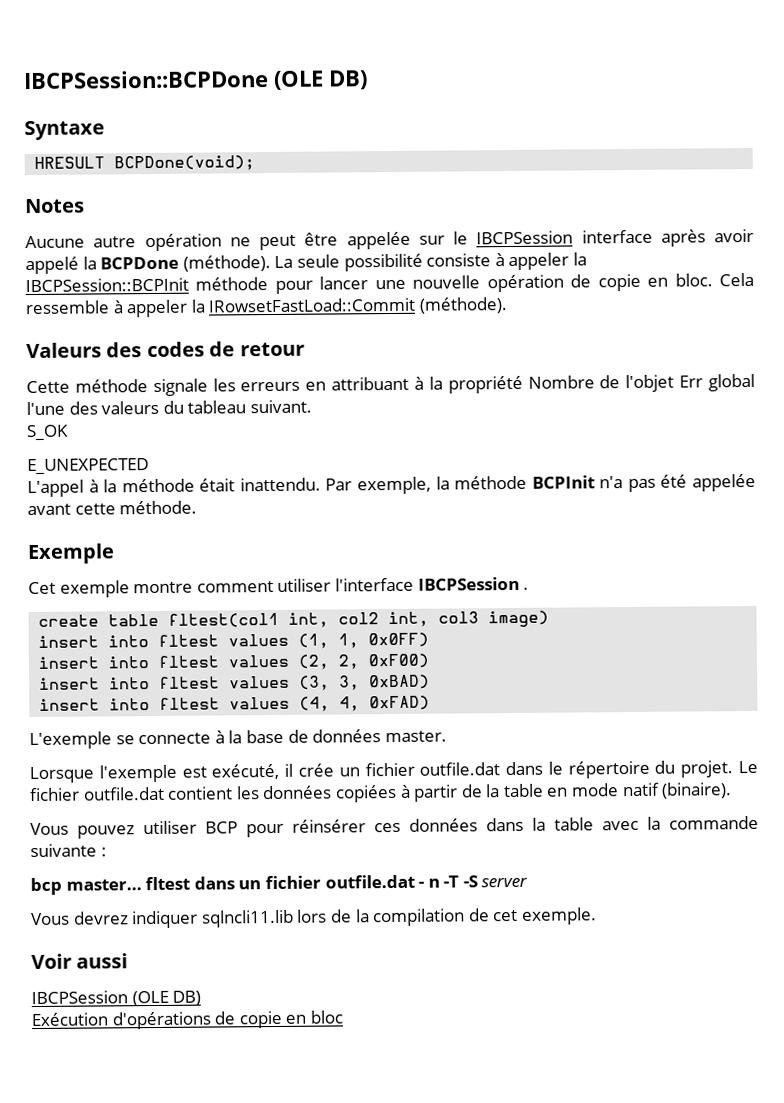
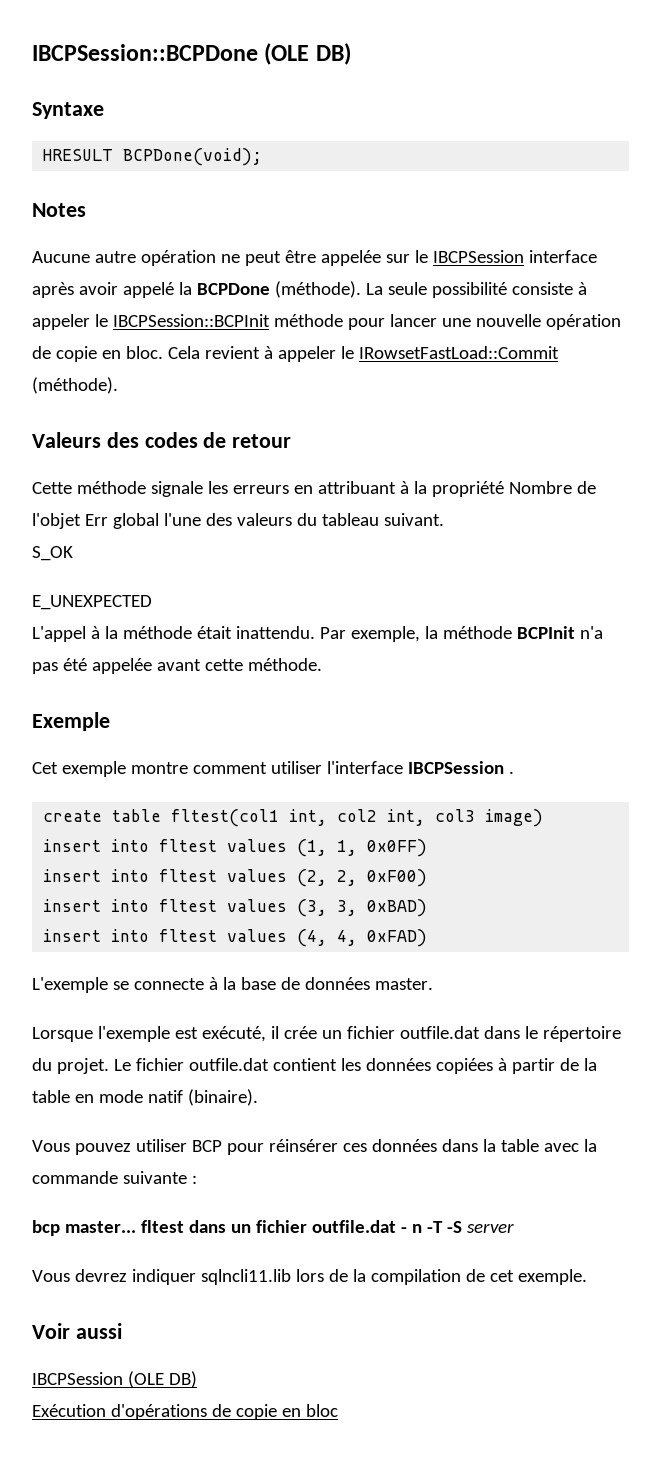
[572,252,587,266] la -> [94,314,108,327] le
[25,299,205,318] ressemble à appeler la -> [204,346,354,362] revient à appeler le

